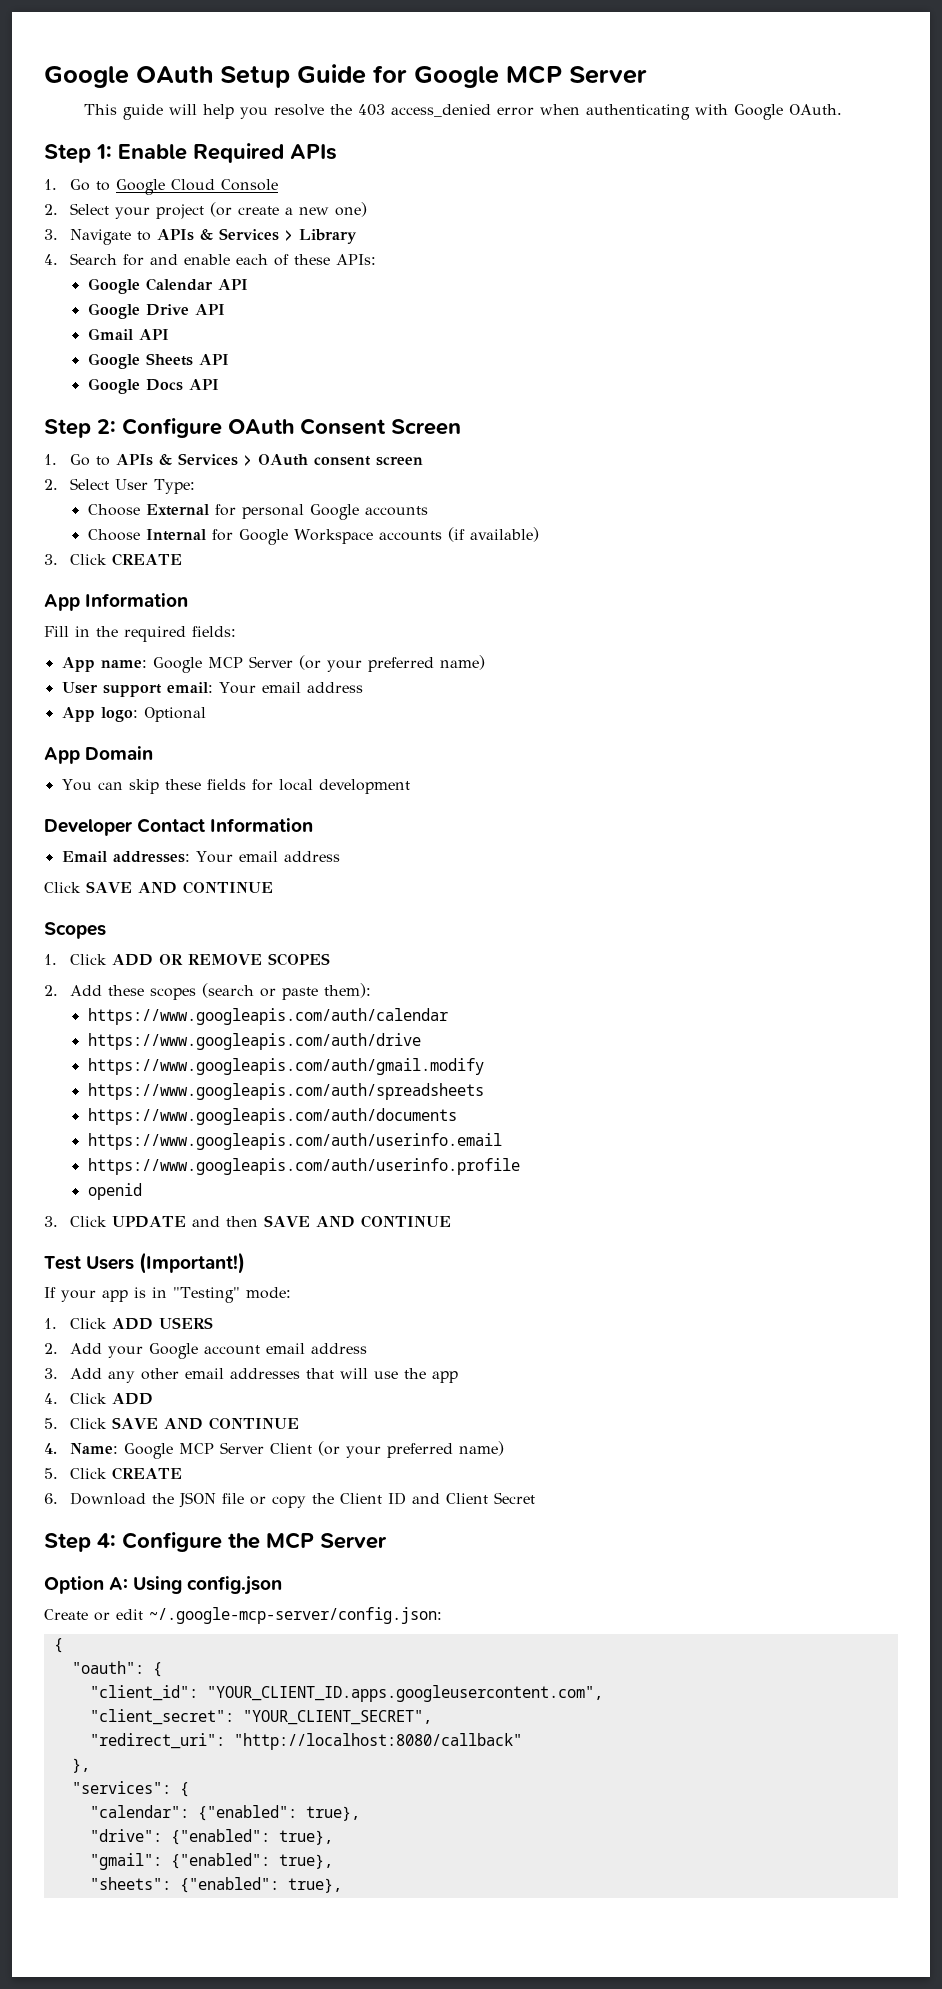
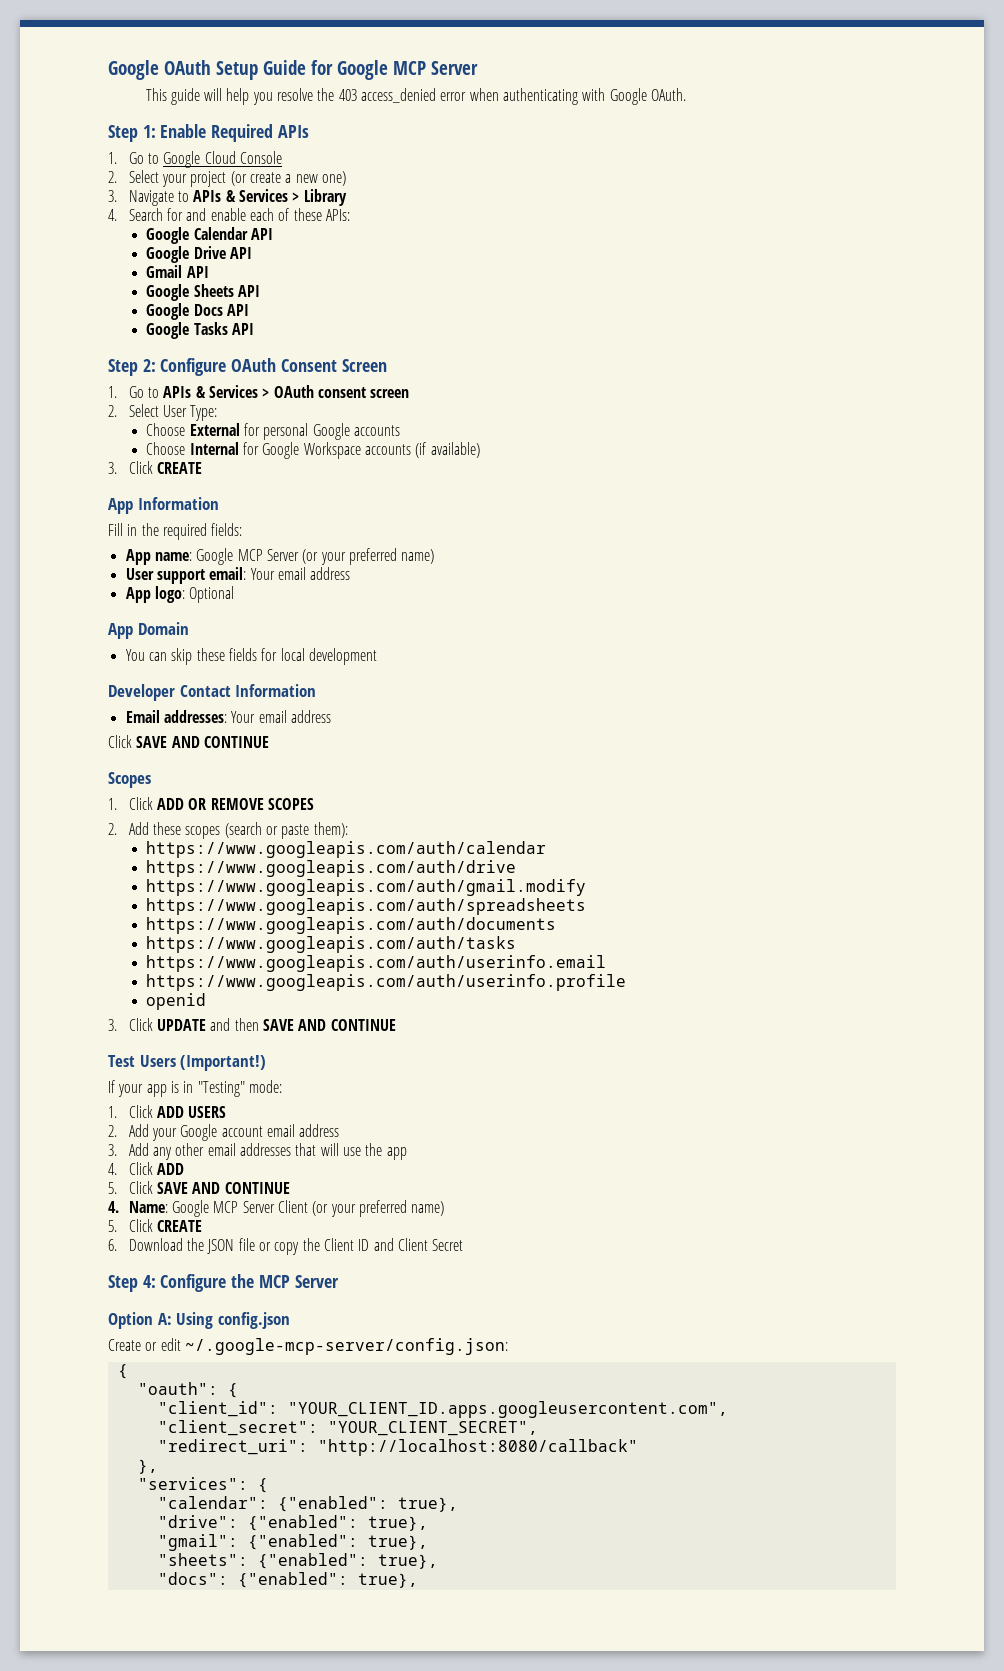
(219, 384) none -> [146,322,254,339] // Google Tasks API
(457, 1116) none -> [146,936,517,953] // https://www.googleapis.com/auth/tasks
(342, 1885) none -> [157,1572,418,1588] // "docs": {"enabled": true},

